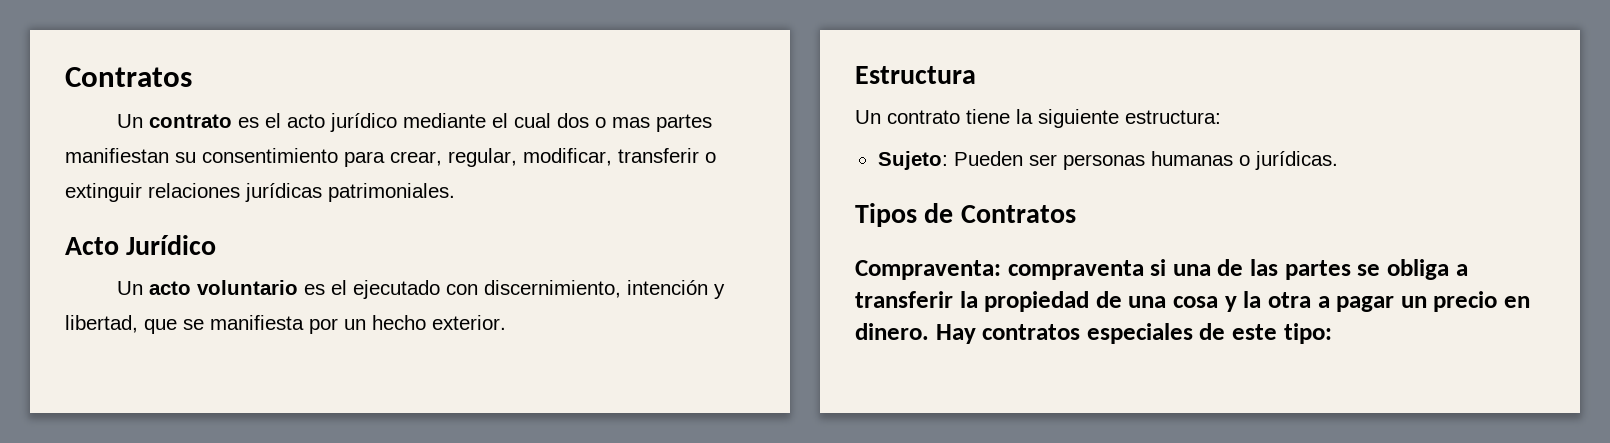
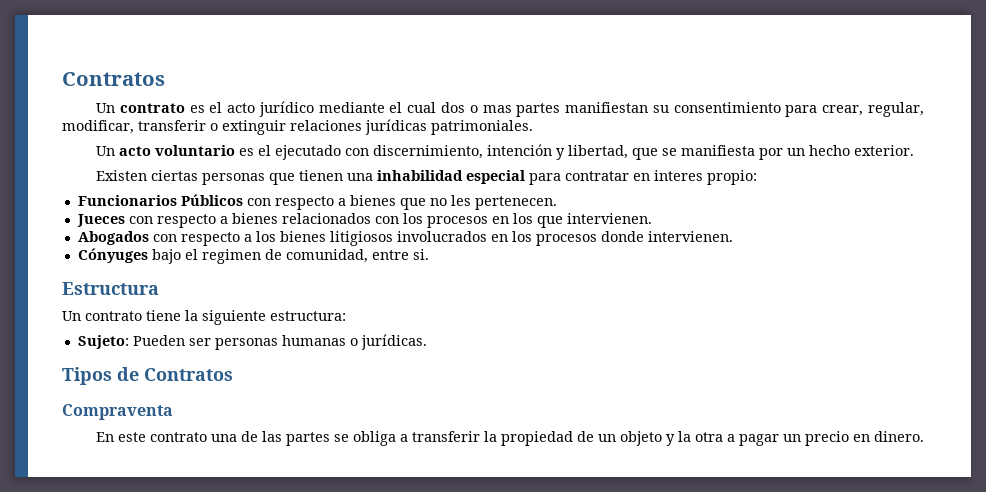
[65,235,217,255] // Acto Jurídico -> (533, 127) none
(506, 322) none -> [95,170,757,185] [77,194,557,210] [76,213,652,228] [77,231,733,246] [77,248,429,264] // Existen ciertas personas que tienen una inhabilidad especial para contratar en interes propio: // Funcionarios Públicos con respecto a bienes que no les pertenecen. // Jueces con respecto a bienes relacionados con los procesos en los que intervienen. // Abogados con respecto a los bienes litigiosos involucrados en los procesos donde intervienen. // Cónyuges bajo el regimen de comunidad, entre si.
[855,259,1167,280] Compraventa: compraventa si -> [62,404,173,420] [95,432,207,442] Compraventa // En este contrato
[1128,296,1219,308] una cosa -> [597,431,662,446] un objeto
[935,323,1332,344] Hay contratos especiales de este tipo: -> (924, 436) none

